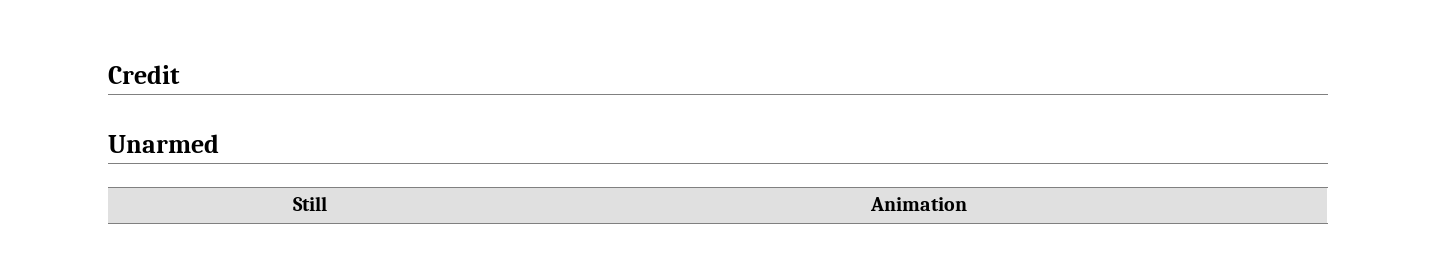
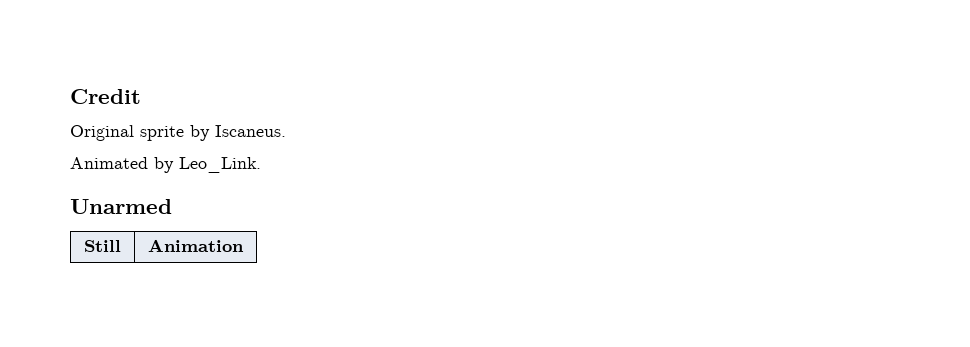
(180, 74) none -> [70,125,286,141] [70,157,261,173] // Original sprite by Iscaneus. // Animated by Leo_Link.

